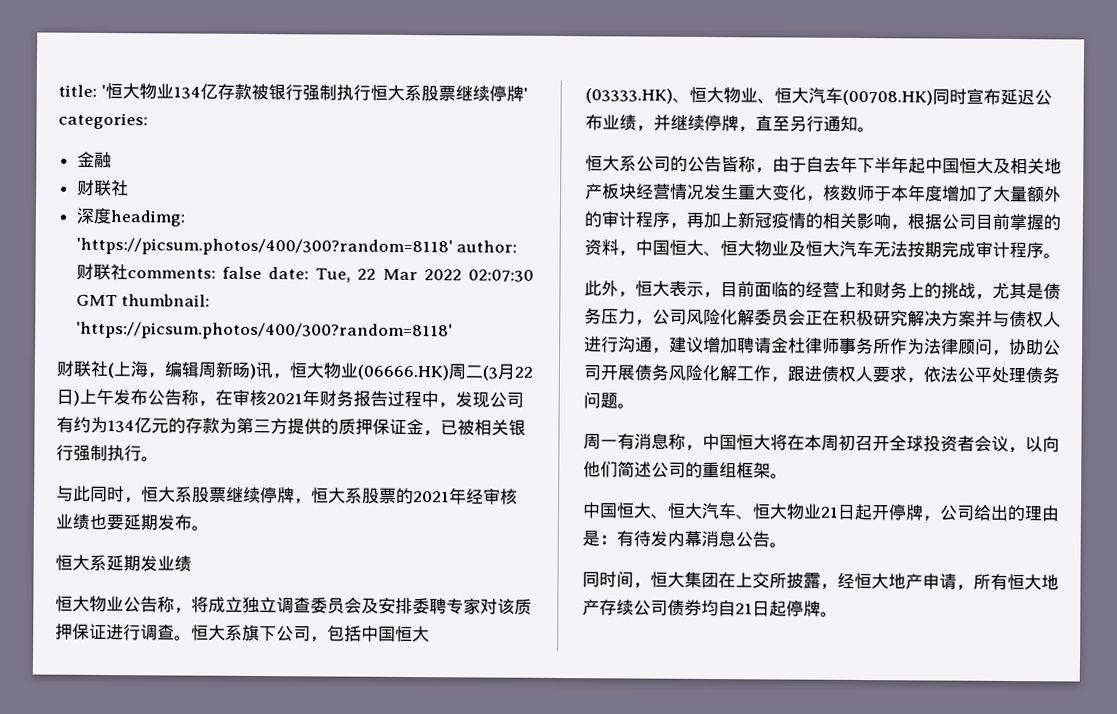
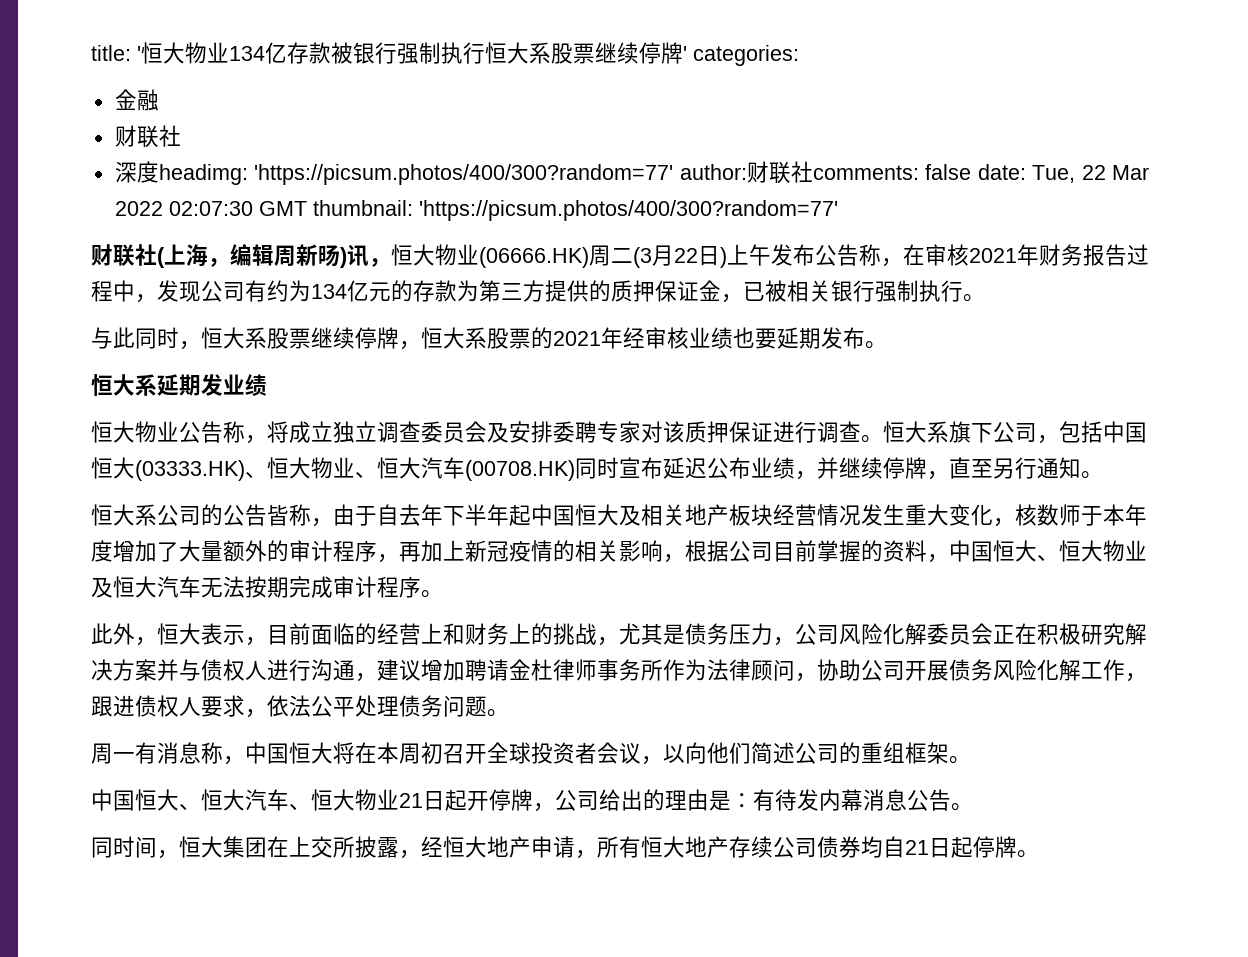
[75,237,453,257] 'https://picsum.photos/400/300?random=8118' -> [254,164,674,185] 'https://picsum.photos/400/300?random=77'
[75,321,453,341] 'https://picsum.photos/400/300?random=8118' -> [418,200,838,221] 'https://picsum.photos/400/300?random=77'

